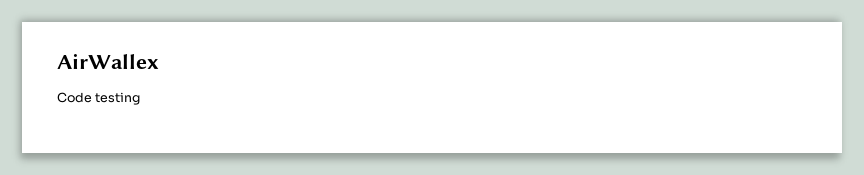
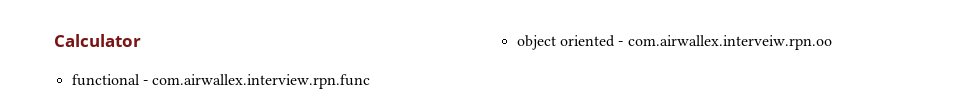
[57,53,159,69] [57,92,141,105] AirWallex // Code testing -> [54,34,141,47] [71,74,371,89] [516,35,832,50] Calculator // functional - com.airwallex.interview.rpn.func // object oriented - com.airwallex.interveiw.rpn.oo

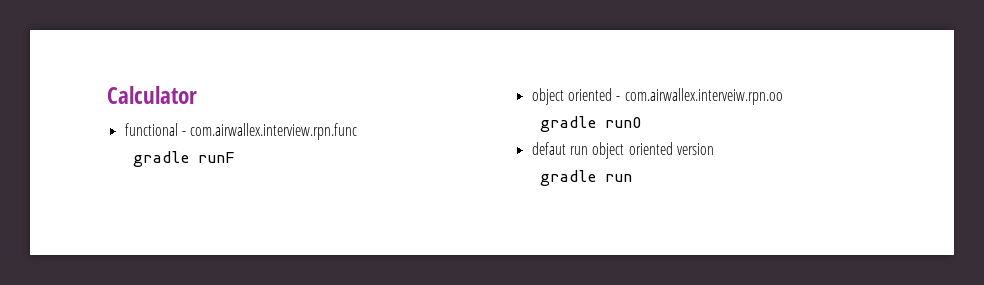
(371, 81) none -> [133,151,236,167] // gradle runF
(832, 42) none -> [540,116,642,132] [531,142,714,159] [540,170,633,186] // gradle runO // defaut run object oriented version // gradle run

